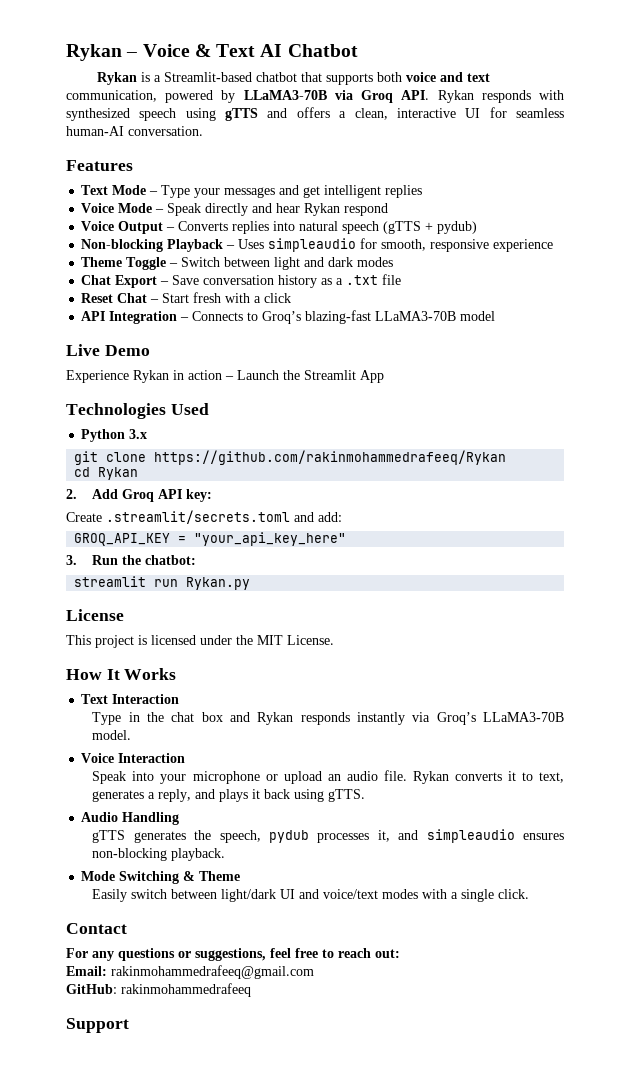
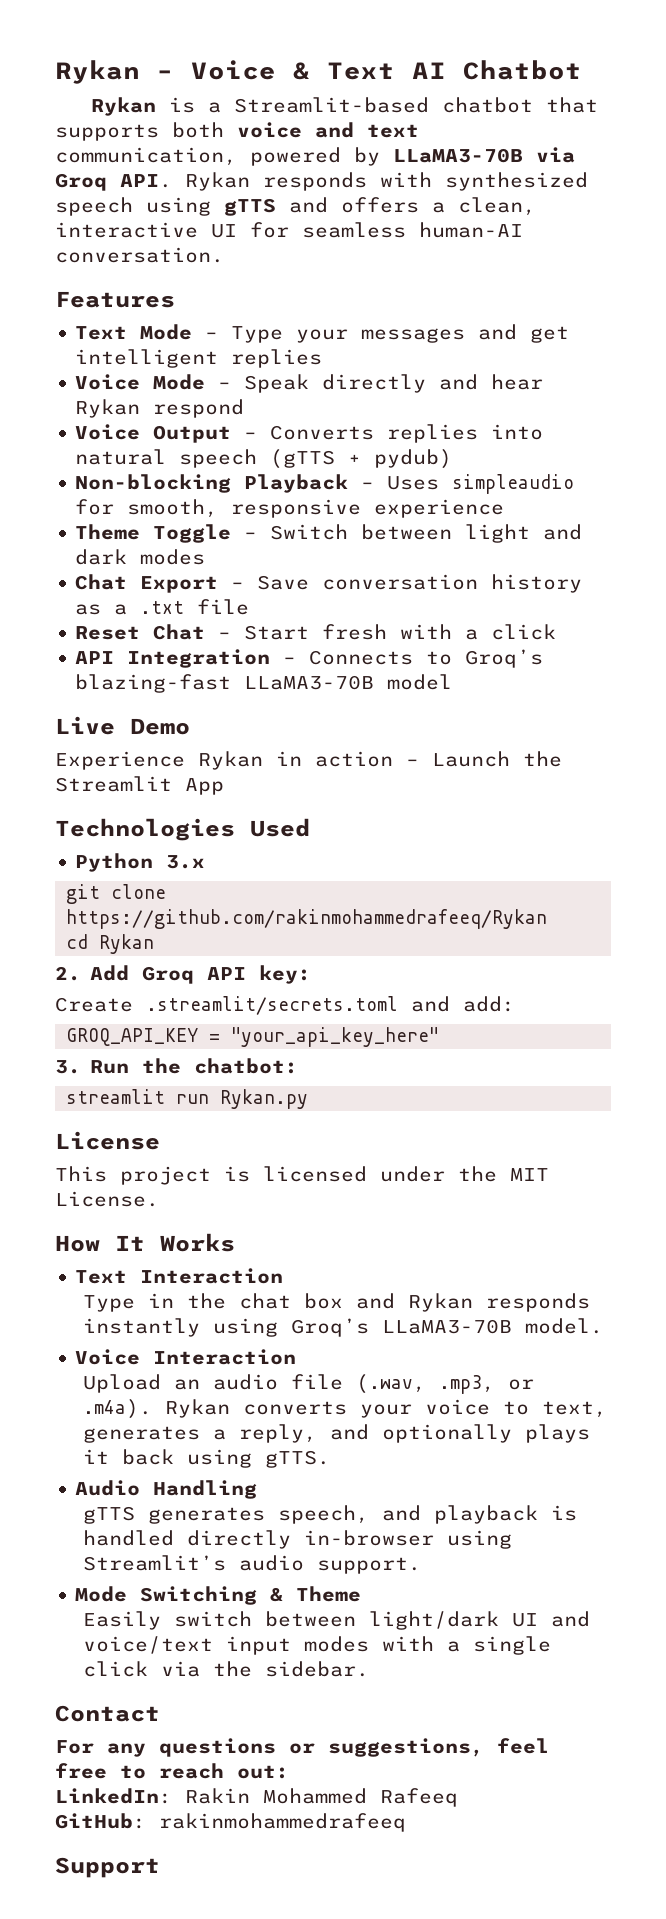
[412,712,431,722] via -> [212,1318,278,1337] using
[92,770,516,784] Speak into your microphone or upload an audio file. Rykan converts it -> [82,1374,534,1394] [82,1399,490,1419] Upload an audio file (.wav, .mp3, or .m4a). Rykan converts your voice
(216, 794) none -> [381,1424,512,1443] optionally
[194,829,564,843] [92,848,226,861] the speech, pydub processes it, and simpleaudio ensures non-blocking playback. -> [277,1505,577,1524] [82,1530,512,1549] [82,1555,421,1574] speech, and playback is handled directly in-browser using Streamlit’s audio support.
(379, 894) none -> [225,1636,291,1655] input
[498,889,530,899] click. -> [82,1661,369,1677] click via the sidebar.
[66,965,314,979] Email: rakinmohammedrafeeq@gmail.com -> [55,1788,458,1807] LinkedIn: Rakin Mohammed Rafeeq

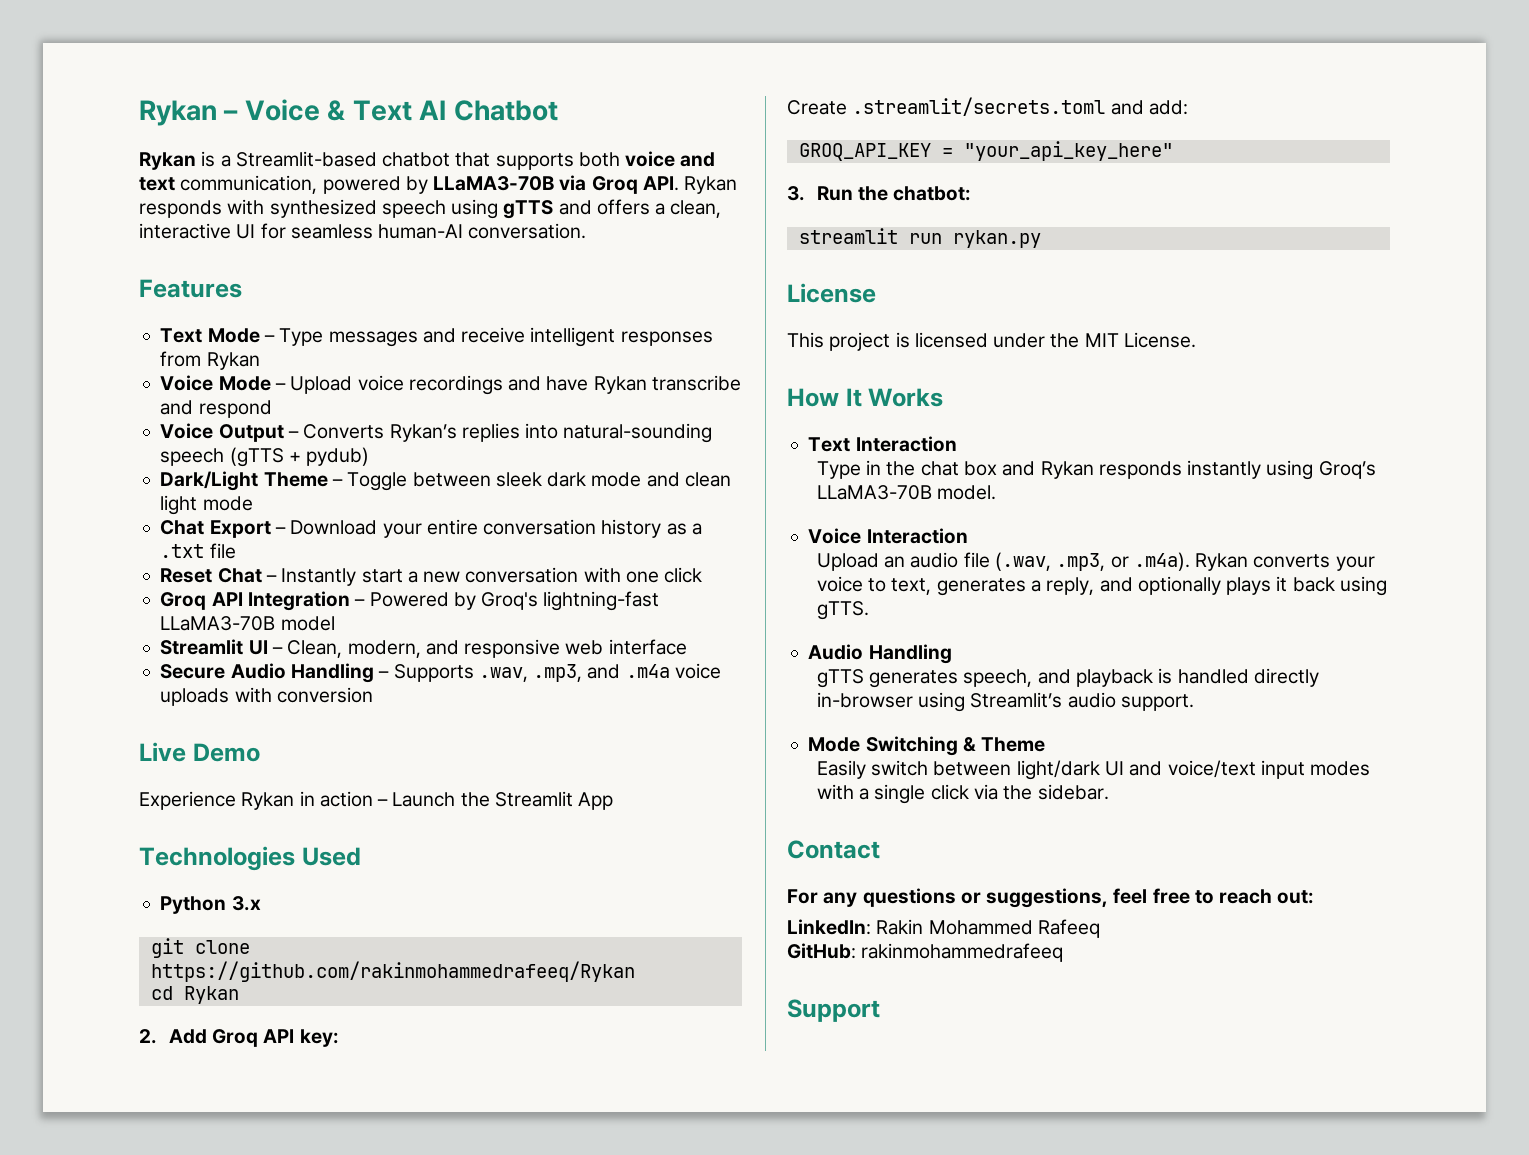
[296,329,349,343] your -> (324, 337) none
[530,326,570,343] [75,349,323,368] [75,374,544,393] [75,399,141,418] get intelligent replies // Voice Mode – Speak directly and hear Rykan -> [461,327,713,347] [160,351,260,370] [160,375,741,395] [160,400,194,415] receive intelligent responses from Rykan // Voice Mode – Upload voice recordings and have Rykan transcribe and
(375, 432) none -> [389,424,457,442] Rykan’s
[75,449,167,465] natural -> [563,423,713,443] natural-sounding
[75,474,575,494] [75,499,505,518] [75,524,583,543] [75,549,206,565] Non-blocking Playback – Uses simpleaudio for smooth, responsive experience // Theme Toggle – Switch between light and dark modes -> [160,471,731,491] [160,495,253,515] Dark/Light Theme – Toggle between sleek dark mode and clean light mode
[257,575,310,590] Save -> [290,519,478,538] Download your entire
[244,624,479,640] Start fresh with a -> [281,567,659,586] Instantly start a new conversation with one
(557, 632) none -> [160,592,207,610] Groq
[309,649,544,668] [75,674,453,693] Connects to Groq’s blazing-fast LLaMA3-70B model -> [369,591,660,611] [160,616,335,631] [160,639,687,658] [160,663,721,683] [160,687,373,706] Powered by Groq's lightning-fast LLaMA3-70B model // Streamlit UI – Clean, modern, and responsive web interface // Secure Audio Handling – Supports .wav, .mp3, and .m4a voice uploads with conversion
[220,1089,309,1109] Rykan.py -> [952,230,1041,248] rykan.py

